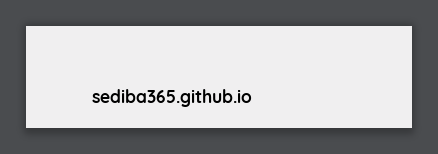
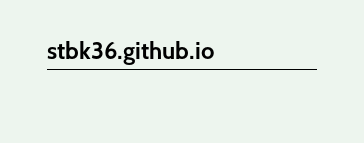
[92,89,252,107] sediba365.github.io -> [47,41,214,65] stbk36.github.io

